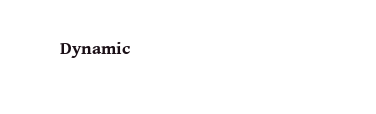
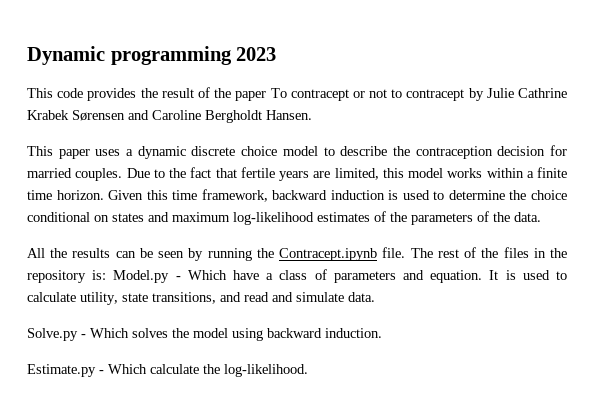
(130, 50) none -> [110,46,277,65] [27,87,567,101] [27,110,312,123] [27,145,567,159] [27,167,567,181] [27,189,568,202] [27,211,541,225] [27,247,568,261] [27,269,567,283] [27,292,375,305] [27,328,382,341] [27,364,308,377] programming 2023 // This code provides the result of the paper To contracept or not to contracept by Julie Cathrine Krabek Sørensen and Caroline Bergholdt Hansen. // This paper uses a dynamic discrete choice model to describe the contraception decision for married couples. Due to the fact that fertile years are limited, this model works within a finite time horizon. Given this time framework, backward induction is used to determine the choice conditional on states and maximum log-likelihood estimates of the parameters of the data. // All the results can be seen by running the Contracept.ipynb file. The rest of the files in the repository is: Model.py - Which have a class of parameters and equation. It is used to calculate utility, state transitions, and read and simulate data. // Solve.py - Which solves the model using backward induction. // Estimate.py - Which calculate the log-likelihood.

